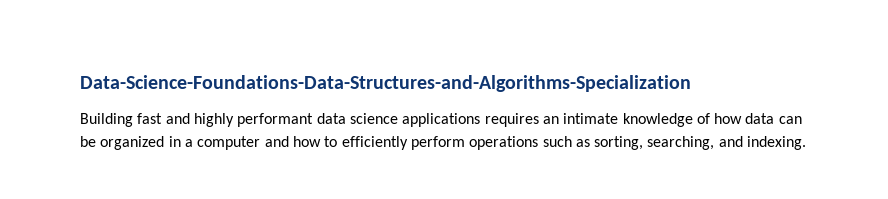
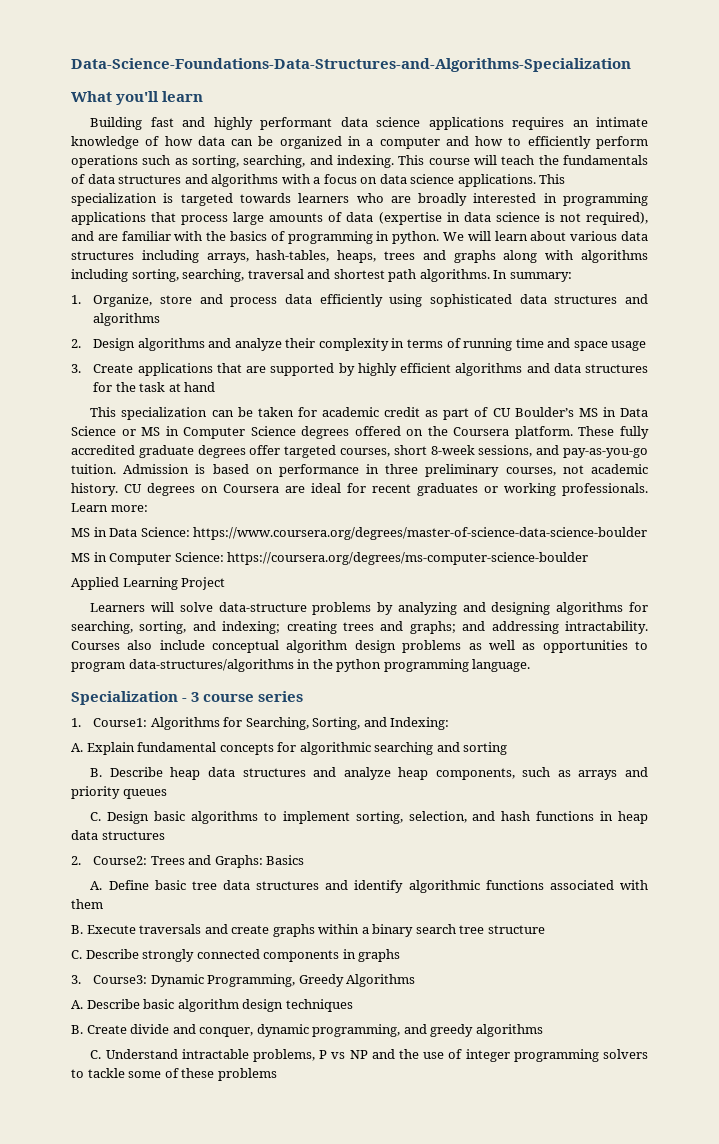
(691, 83) none -> [71,91,204,105] // What you'll learn
(807, 143) none -> [398,155,648,165] [71,174,566,187] [71,193,649,206] [71,212,649,225] [71,231,648,244] [71,250,648,263] [71,269,572,282] [71,294,648,307] [93,313,161,326] [71,338,647,351] [71,363,648,376] [93,382,216,392] [90,407,648,420] [71,426,650,439] [71,445,649,458] [71,464,648,477] [71,483,648,496] [71,503,148,512] [71,527,648,540] [71,552,589,565] [71,577,226,590] [90,602,648,615] [71,621,648,634] [71,640,649,653] [71,659,531,672] [71,691,304,705] [71,717,450,730] [71,742,508,755] [90,767,649,780] [71,786,167,799] [90,811,648,824] [71,830,165,840] [71,855,305,868] [90,880,648,893] [71,899,103,909] [71,924,545,937] [71,949,401,962] [71,974,416,987] [71,999,353,1012] [71,1024,543,1037] [90,1049,649,1062] [71,1068,277,1081] This course will teach the fundamentals of data structures and algorithms with a focus on data science applications. This specialization is targeted towards learners who are broadly interested in programming applications that process large amounts of data (expertise in data science is not required), and are familiar with the basics of programming in python. We will learn about various data structures including arrays, hash-tables, heaps, trees and graphs along with algorithms including sorting, searching, traversal and shortest path algorithms. In summary: // 1. Organize, store and process data efficiently using sophisticated data structures and algorithms // 2. Design algorithms and analyze their complexity in terms of running time and space usage // 3. Create applications that are supported by highly efficient algorithms and data structures for the task at hand // This specialization can be taken for academic credit as part of CU Boulder’s MS in Data Science or MS in Computer Science degrees offered on the Coursera platform. These fully accredited graduate degrees offer targeted courses, short 8-week sessions, and pay-as-you-go tuition. Admission is based on performance in three preliminary courses, not academic history. CU degrees on Coursera are ideal for recent graduates or working professionals. Learn more: // MS in Data Science: https://www.coursera.org/degrees/master-of-science-data-science-boulder // MS in Computer Science: https://coursera.org/degrees/ms-computer-science-boulder // Applied Learning Project // Learners will solve data-structure problems by analyzing and designing algorithms for searching, sorting, and indexing; creating trees and graphs; and addressing intractability. Courses also include conceptual algorithm design problems as well as opportunities to program data-structures/algorithms in the python programming language. // Specialization - 3 course series // 1. Course1: Algorithms for Searching, Sorting, and Indexing: // A. Explain fundamental concepts for algorithmic searching and sorting // B. Describe heap data structures and analyze heap components, such as arrays and priority queues // C. Design basic algorithms to implement sorting, selection, and hash functions in heap data structures // 2. Course2: Trees and Graphs: Basics // A. Define basic tree data structures and identify algorithmic functions associated with them // B. Execute traversals and create graphs within a binary search tree structure // C. Describe strongly connected components in graphs // 3. Course3: Dynamic Programming, Greedy Algorithms // A. Describe basic algorithm design techniques // B. Create divide and conquer, dynamic programming, and greedy algorithms // C. Understand intractable problems, P vs NP and the use of integer programming solvers to tackle some of these problems

